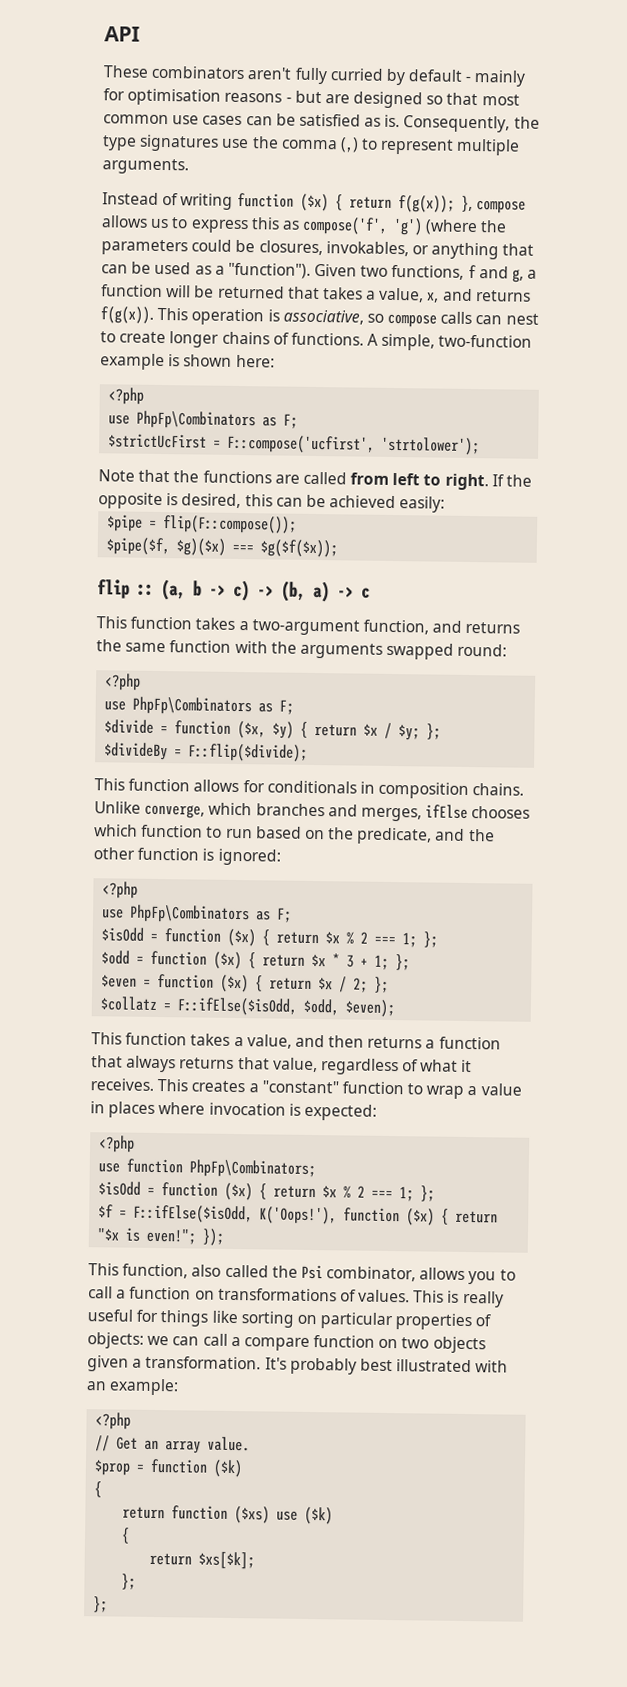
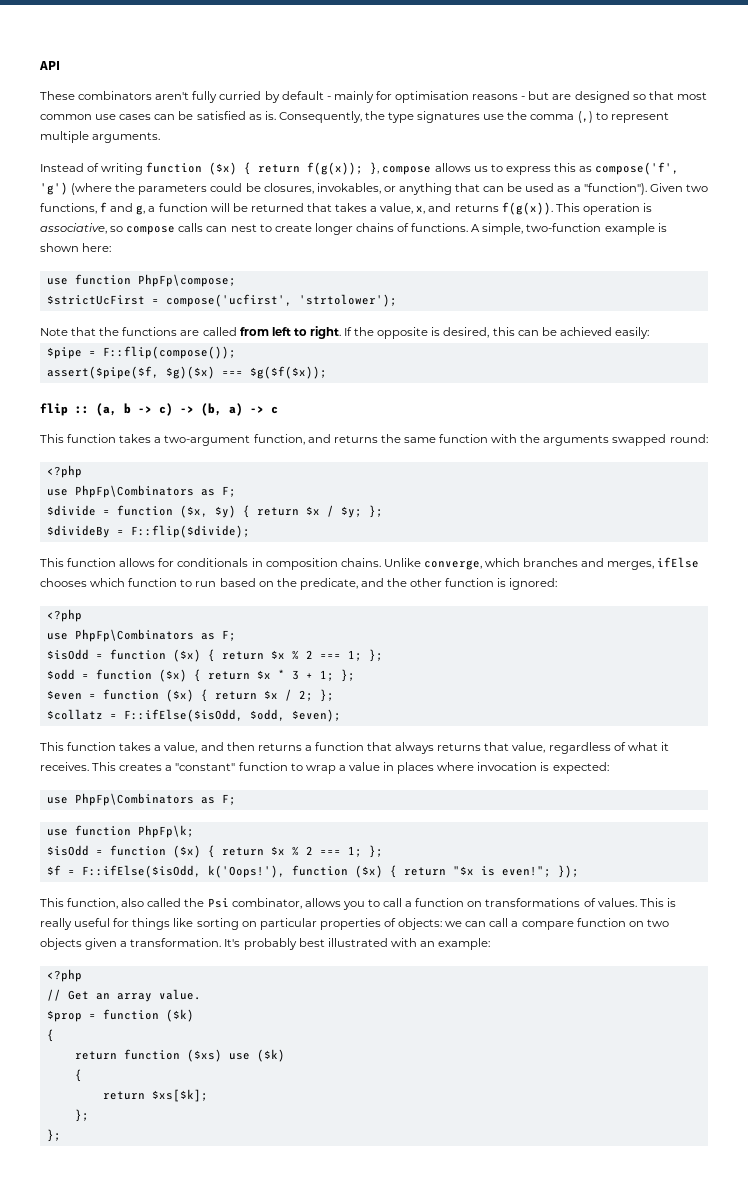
[108,387,145,405] [108,410,299,430] // <?php // use PhpFp\Combinators as F; -> [46,274,236,287] // use function PhpFp\compose;
[227,434,376,454] F::compose('ucfirst', -> [165,294,292,307] compose('ucfirst',
[163,515,298,534] [106,537,171,556] flip(F::compose()); // $pipe($f, -> [102,346,236,359] [46,366,159,379] F::flip(compose()); // assert($pipe($f,
[98,1135,136,1153] [98,1158,317,1179] <?php // use function PhpFp\Combinators; -> [46,793,236,806] [46,825,194,838] use PhpFp\Combinators as F; // use function PhpFp\k;
[259,1206,338,1225] K('Oops!'), -> [207,865,285,878] k('Oops!'),

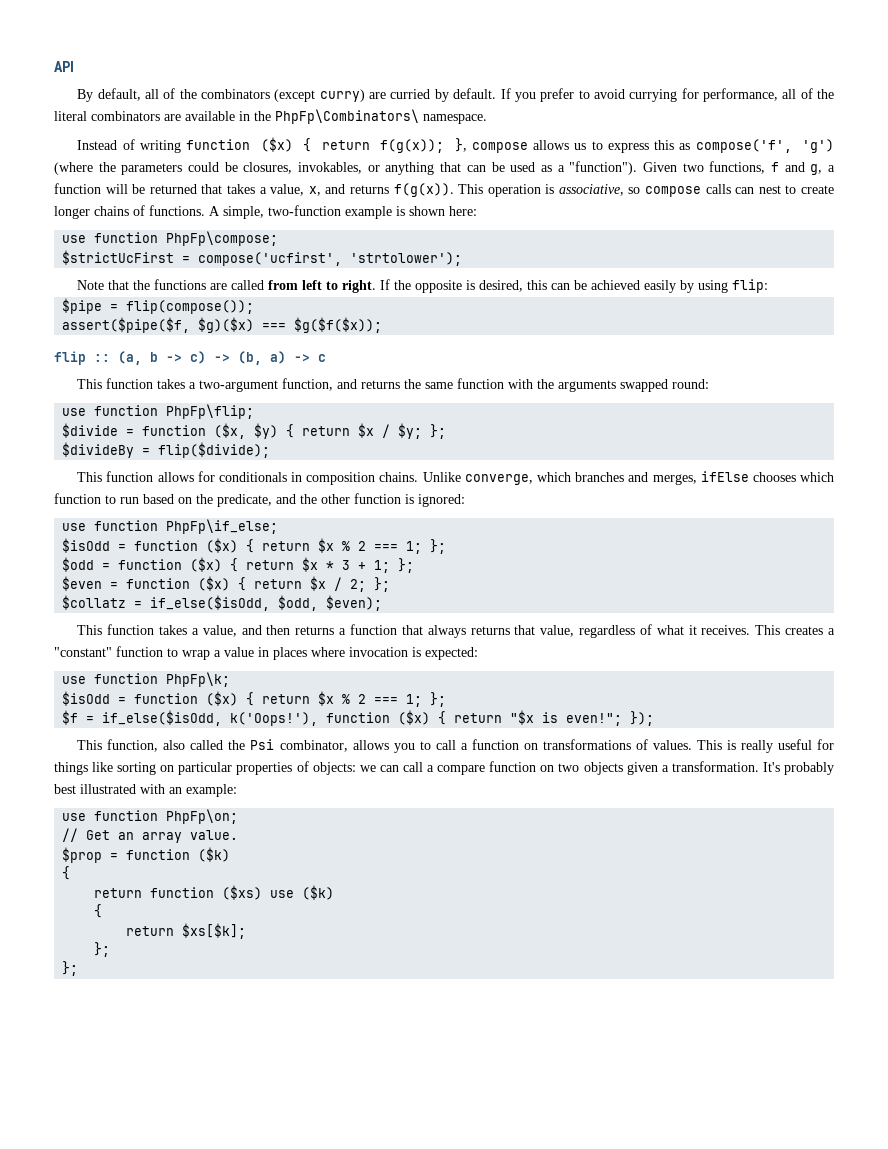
[40,91,707,103] [40,111,669,123] [40,131,161,143] These combinators aren't fully curried by default - mainly for optimisation reasons - but are designed so that most common use cases can be satisfied as is. Consequently, the type signatures use the comma (,) to represent multiple arguments. -> [77,88,834,102] [54,109,487,124] By default, all of the combinators (except curry) are curried by default. If you prefer to avoid currying for performance, all of the literal combinators are available in the PhpFp\Combinators\ namespace.
[614,327,649,339] easily: -> [644,279,769,293] easily by using flip:
[102,346,236,359] F::flip(compose()); -> [126,300,255,314] flip(compose());
[46,465,82,478] [46,485,236,498] // <?php // use PhpFp\Combinators as F; -> [62,404,255,419] // use function PhpFp\flip;
[130,525,250,538] F::flip($divide); -> [158,442,271,458] flip($divide);
[46,609,82,622] [46,629,236,642] // <?php // use PhpFp\Combinators as F; -> [62,519,279,534] // use function PhpFp\if_else;
[123,709,243,722] F::ifElse($isOdd, -> [150,595,271,611] if_else($isOdd,
[46,793,236,806] // use PhpFp\Combinators as F; -> (478, 653) none
[81,865,201,878] F::ifElse($isOdd, -> [102,710,223,726] if_else($isOdd,
[46,969,82,982] <?php -> [62,809,239,824] use function PhpFp\on;

